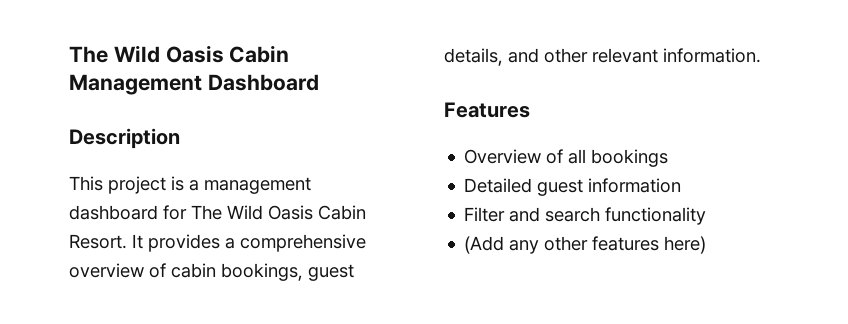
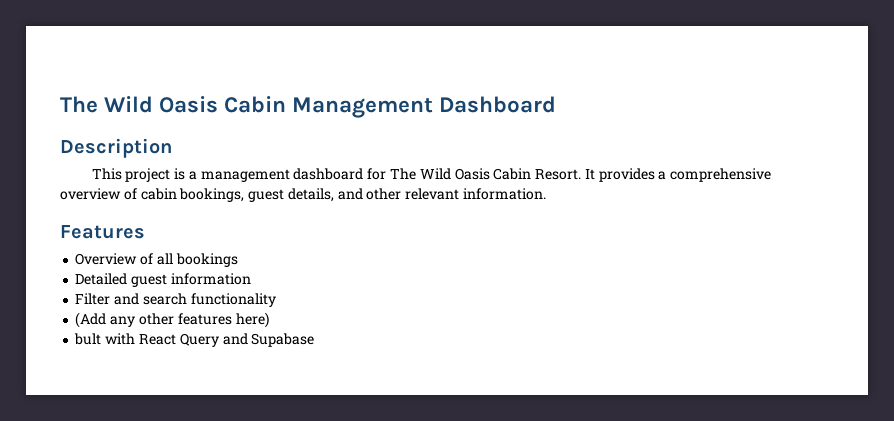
(707, 245) none -> [74,333,315,347] // bult with React Query and Supabase

